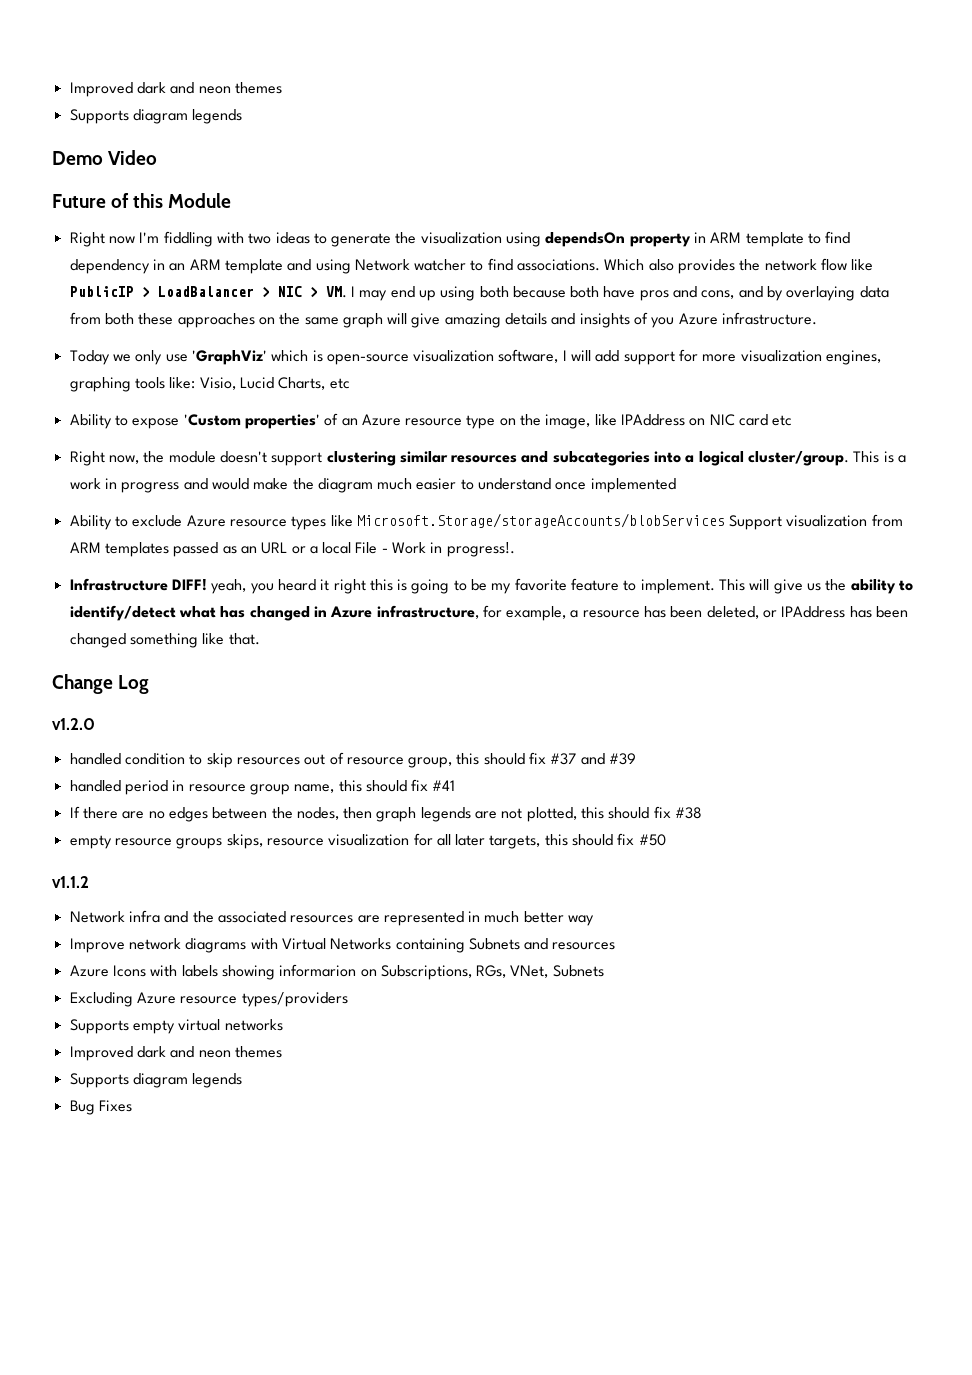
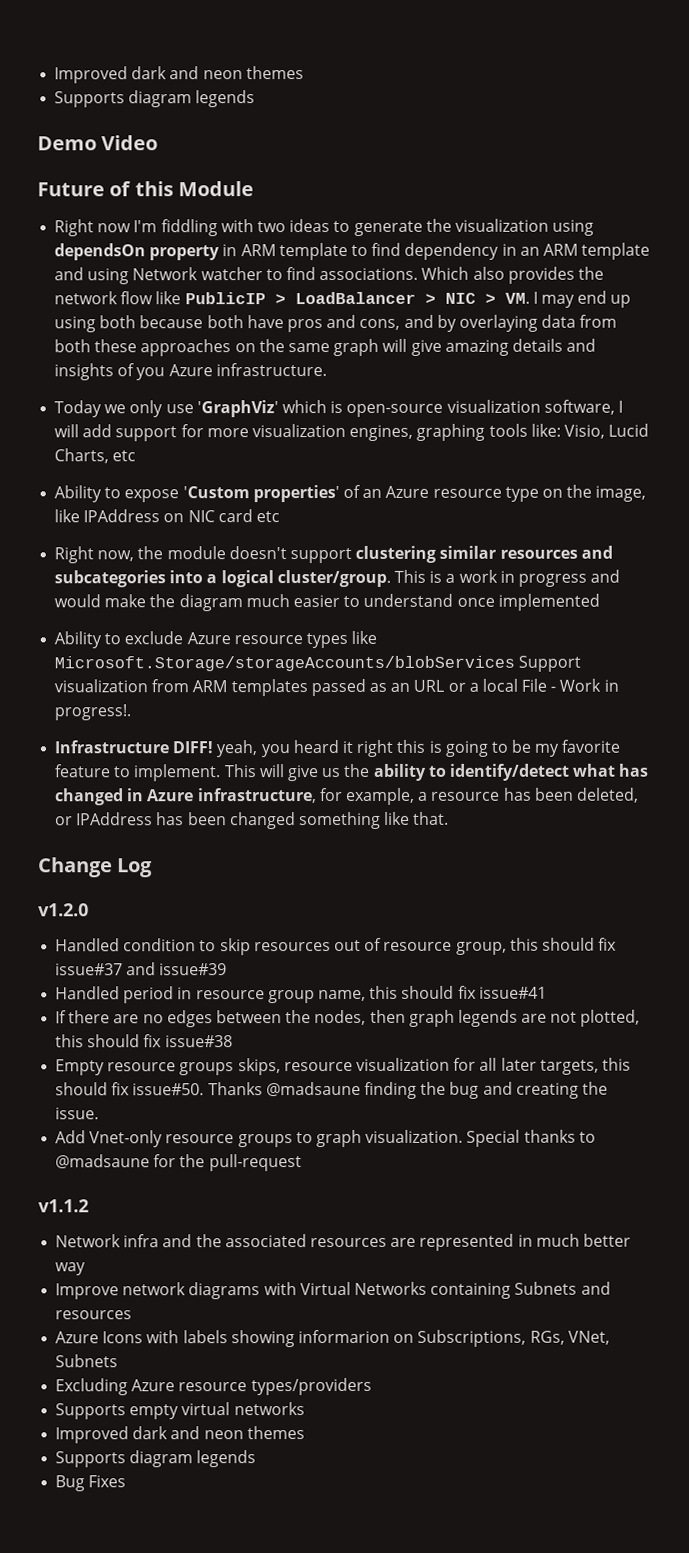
[69,753,121,765] handled -> [55,938,121,952] Handled
[550,753,637,765] [69,780,121,792] #37 and #39 // handled -> [55,962,228,976] [55,986,121,1000] issue#37 and issue#39 // Handled
[432,780,456,791] #41 -> [478,986,547,999] issue#41
[675,807,703,819] [69,835,112,849] #38 // empty -> [164,1035,233,1048] [55,1059,106,1076] issue#38 // Empty
[638,834,666,846] #50 -> [132,1081,608,1099] [55,1107,100,1120] [55,1129,596,1148] [55,1154,302,1172] issue#50. Thanks @madsaune finding the bug and creating the issue. // Add Vnet-only resource groups to graph visualization. Special thanks to @madsaune for the pull-request

